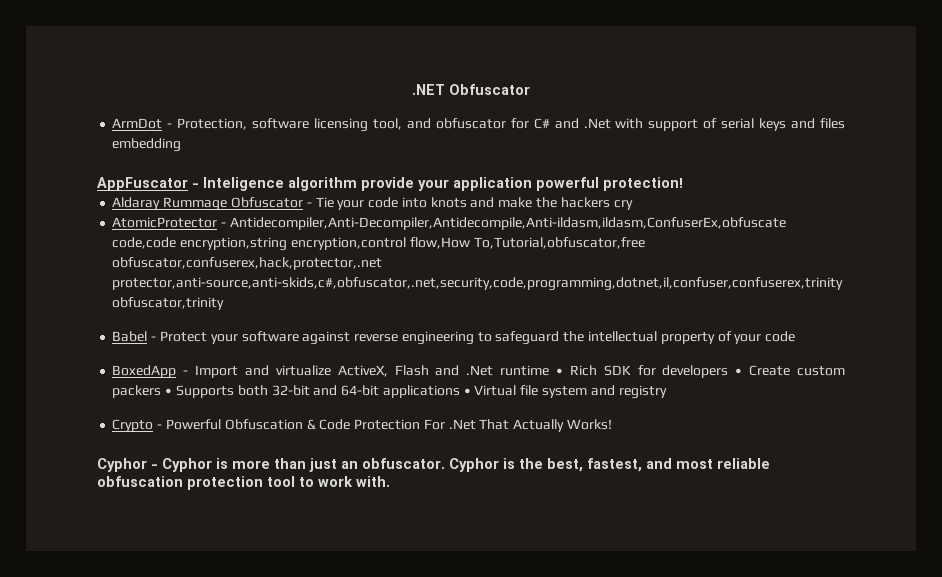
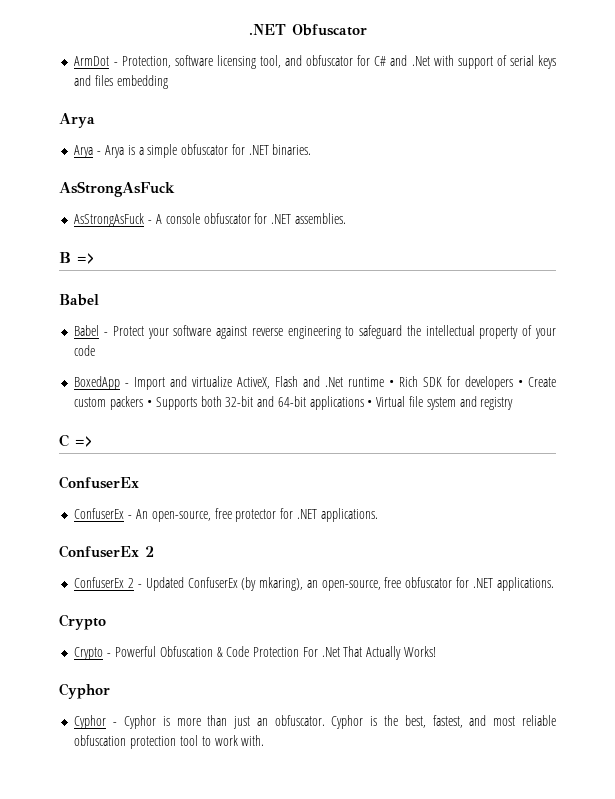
[97,177,683,191] [112,197,633,211] [112,217,786,230] [112,237,645,251] [112,257,383,270] [112,277,844,291] [112,297,225,310] AppFuscator - Inteligence algorithm provide your application powerful protection! // Aldaray Rummage Obfuscator - Tie your code into knots and make the hackers cry // AtomicProtector - Antidecompiler,Anti-Decompiler,Antidecompile,Anti-ildasm,ildasm,ConfuserEx,obfuscate code,code encryption,string encryption,control flow,How To,Tutorial,obfuscator,free obfuscator,confuserex,hack,protector,.net protector,anti-source,anti-skids,c#,obfuscator,.net,security,code,programming,dotnet,il,confuser,confuserex,trinity obfuscator,trinity -> [59,113,95,128] [74,144,312,158] [59,181,175,197] [74,213,346,227] [59,252,95,264] [59,294,99,306] Arya // Arya - Arya is a simple obfuscator for .NET binaries. // AsStrongAsFuck // AsStrongAsFuck - A console obfuscator for .NET assemblies. // B => // Babel
(667, 392) none -> [59,434,93,447] [59,476,139,489] [74,508,378,522] [59,545,154,558] [74,577,554,591] [59,614,106,630] // C => // ConfuserEx // ConfuserEx - An open-source, free protector for .NET applications. // ConfuserEx 2 // ConfuserEx 2 - Updated ConfuserEx (by mkaring), an open-source, free obfuscator for .NET applications. // Crypto
(147, 465) none -> [74,715,107,729] // Cyphor

